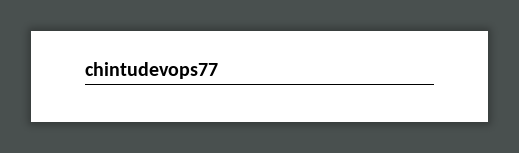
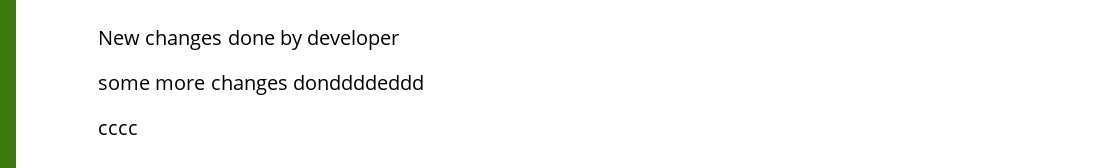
[85,62,218,79] chintudevops77 -> [98,30,400,50] [98,75,424,95] [98,124,138,135] New changes done by developer // some more changes donddddeddd // cccc

